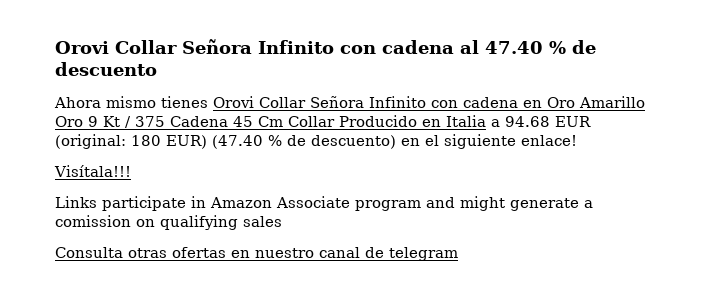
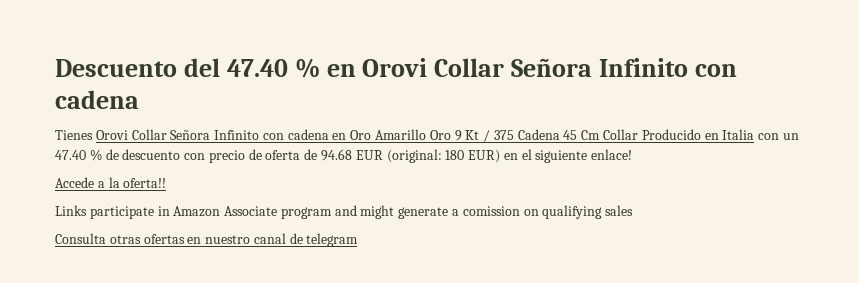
[55,39,596,54] [55,62,157,76] [54,96,208,108] Orovi Collar Señora Infinito con cadena al 47.40 % de descuento // Ahora mismo tienes -> [55,58,737,78] [55,90,139,109] [55,130,93,140] Descuento del 47.40 % en Orovi Collar Señora Infinito con cadena // Tienes
[491,119,500,127] a -> [758,133,799,140] [55,149,318,163] con un 47.40 % de descuento con precio de oferta de
[212,135,396,149] (47.40 % de descuento) -> (501, 156) none
[54,165,131,177] Visítala!!! -> [55,177,167,188] Accede a la oferta!!

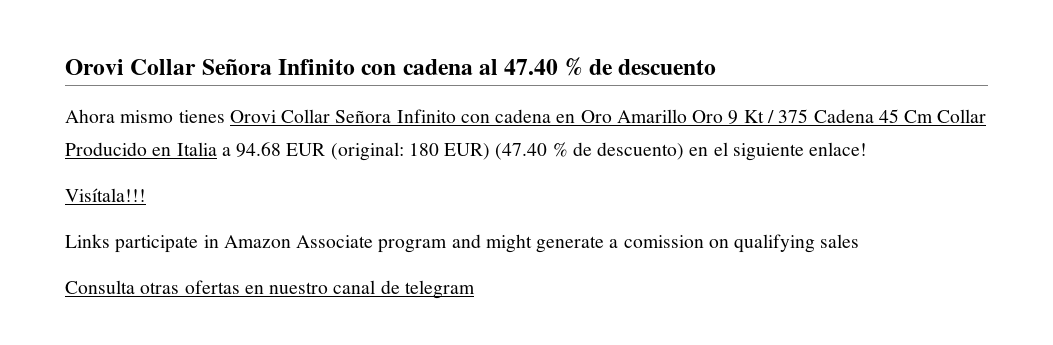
[55,58,737,78] [55,90,139,109] [55,130,93,140] Descuento del 47.40 % en Orovi Collar Señora Infinito con cadena // Tienes -> [65,57,717,76] [65,109,225,123] Orovi Collar Señora Infinito con cadena al 47.40 % de descuento // Ahora mismo tienes
[758,133,799,140] [55,149,318,163] con un 47.40 % de descuento con precio de oferta de -> [221,147,231,156] a
(501, 156) none -> [495,142,685,160] (47.40 % de descuento)
[55,177,167,188] Accede a la oferta!! -> [65,188,146,202] Visítala!!!

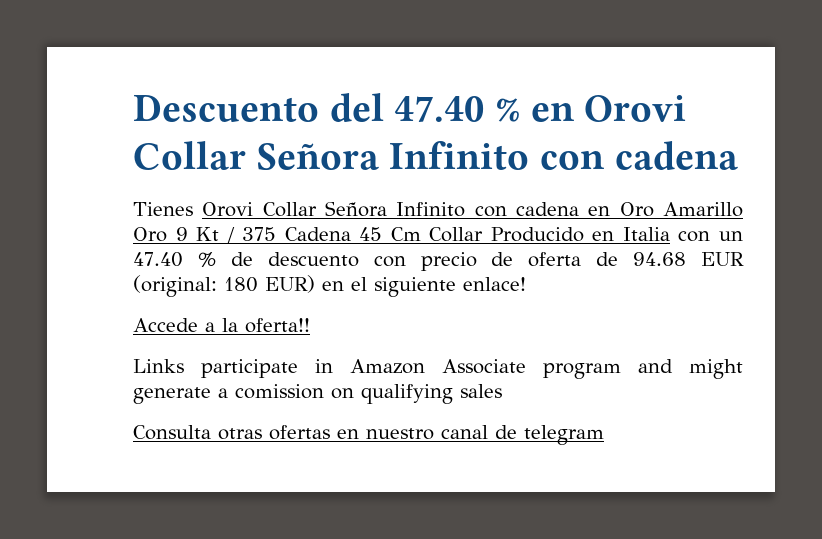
[65,57,717,76] [65,109,225,123] Orovi Collar Señora Infinito con cadena al 47.40 % de descuento // Ahora mismo tienes -> [133,93,687,122] [133,141,738,170] [133,202,193,216] Descuento del 47.40 % en Orovi Collar Señora Infinito con cadena // Tienes
[221,147,231,156] a -> [678,231,743,242] [133,252,619,271] con un 47.40 % de descuento con precio de oferta de
[495,142,685,160] (47.40 % de descuento) -> (315, 284) none
[65,188,146,202] Visítala!!! -> [133,318,310,333] Accede a la oferta!!

